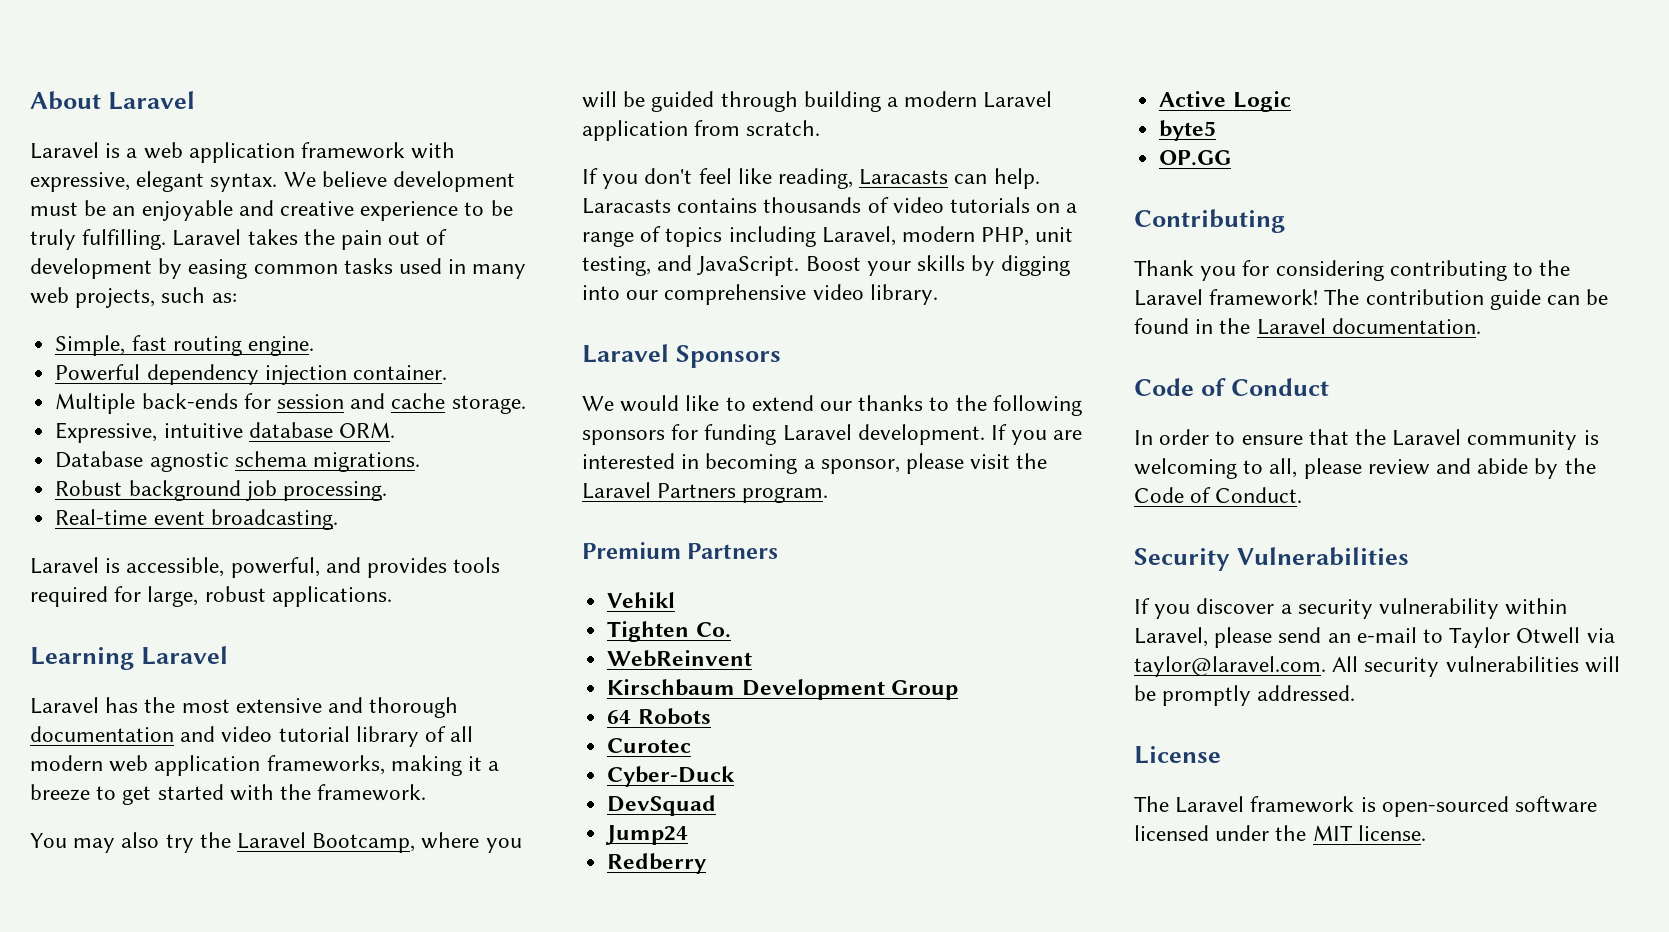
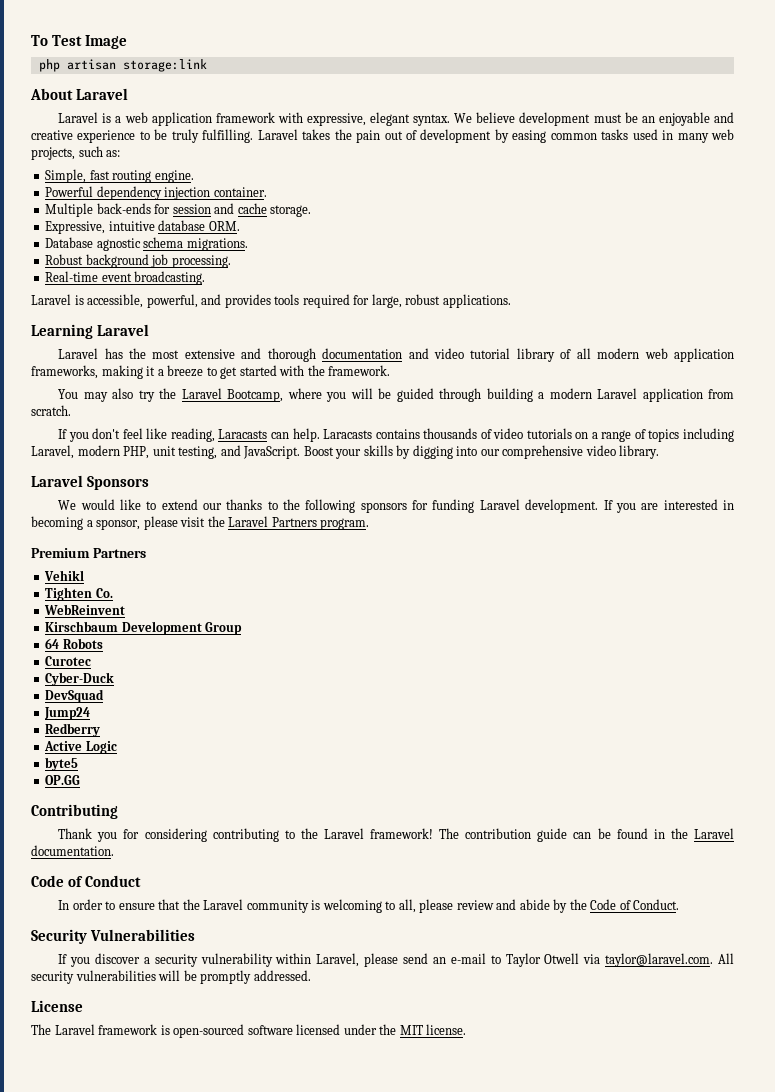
(30, 100) none -> [31,35,127,49] [38,59,207,72] To Test Image // php artisan storage:link //

